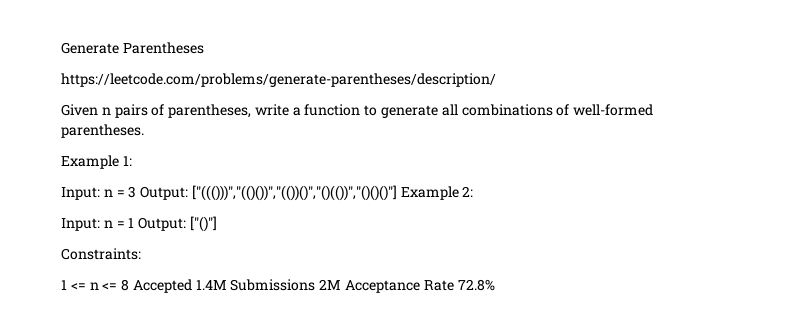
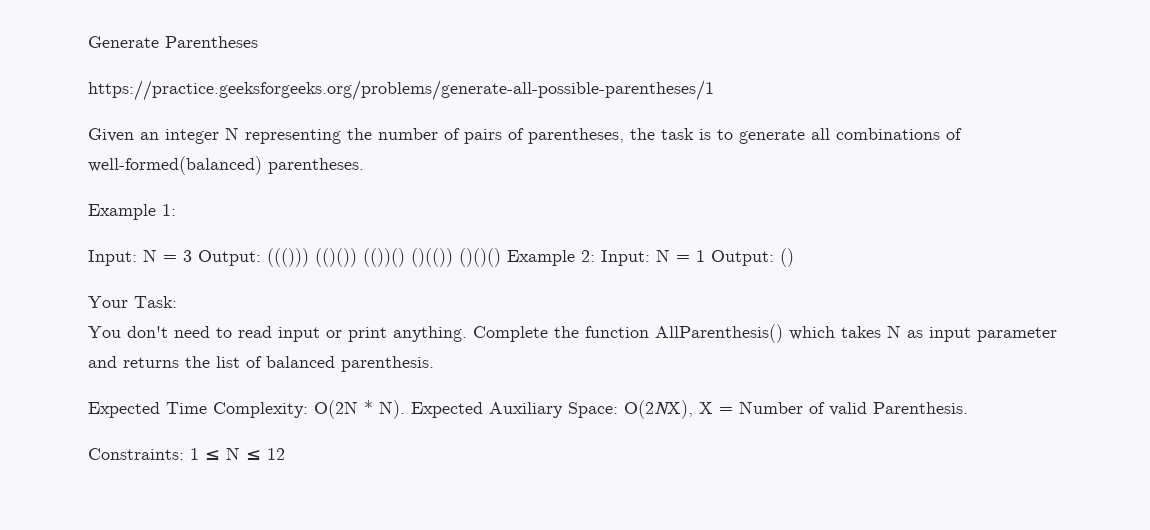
[61,73,496,87] https://leetcode.com/problems/generate-parentheses/description/ -> [88,80,714,101] https://practice.geeksforgeeks.org/problems/generate-all-possible-parentheses/1
[101,104,361,118] n pairs of parentheses, write a function -> [140,127,711,144] an integer N representing the number of pairs of parentheses, the task is
[573,104,654,116] well-formed -> [88,156,262,175] well-formed(balanced)
[103,189,113,197] n -> [143,249,157,262] N
[191,185,397,201] ["((()))","(()())","(())()","()(())","()()()"] -> [267,248,501,267] ((())) (()()) (())() ()(()) ()()()
[61,218,113,231] // Input: n -> [601,249,670,266] Input: N
[189,216,217,232] [61,248,141,260] [61,279,495,293] ["()"] // Constraints: // 1 <= n <= 8 Accepted 1.4M Submissions 2M Acceptance Rate 72.8% -> [780,248,794,267] [88,296,177,308] [88,324,1057,343] [88,356,434,372] [88,400,968,419] [88,447,285,460] () // Your Task: // You don't need to read input or print anything. Complete the function AllParenthesis() which takes N as input parameter and returns the list of balanced parenthesis. // Expected Time Complexity: O(2N * N). Expected Auxiliary Space: O(2NX), X = Number of valid Parenthesis. // Constraints: 1 ≤ N ≤ 12

